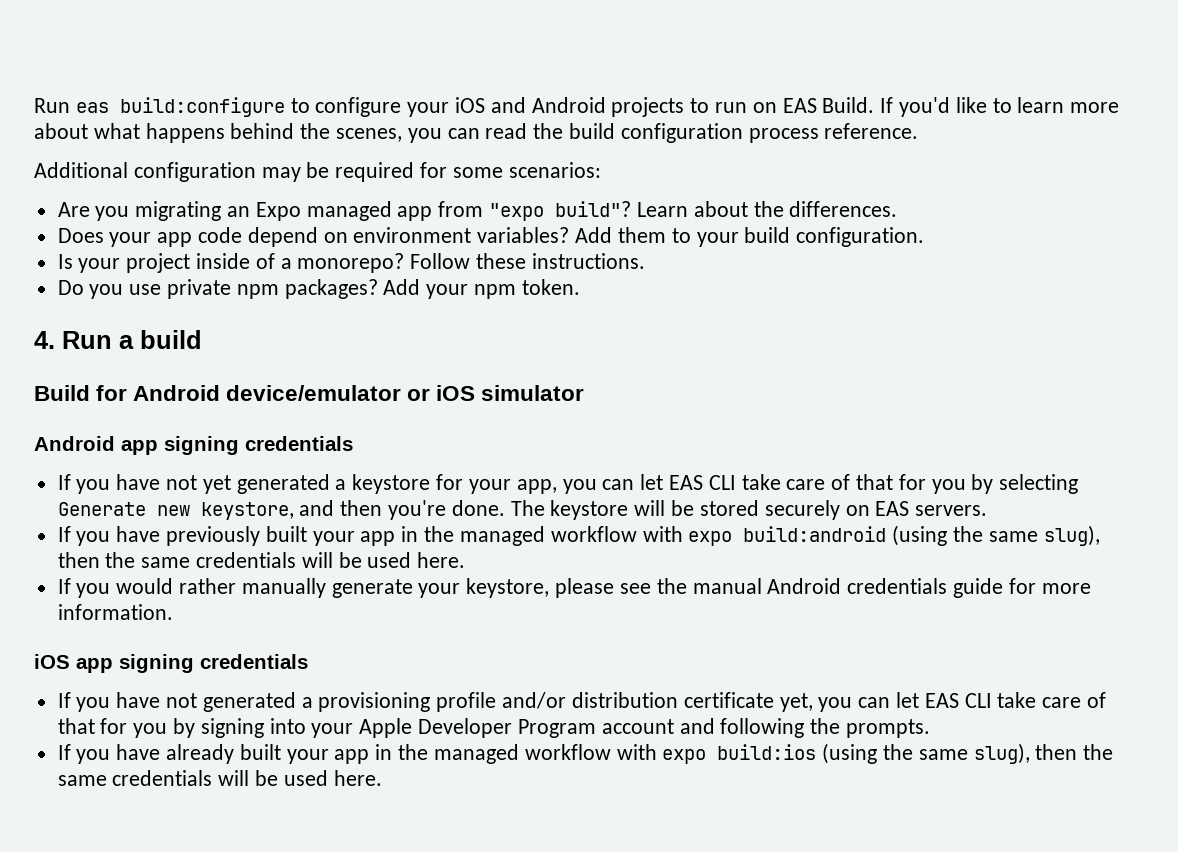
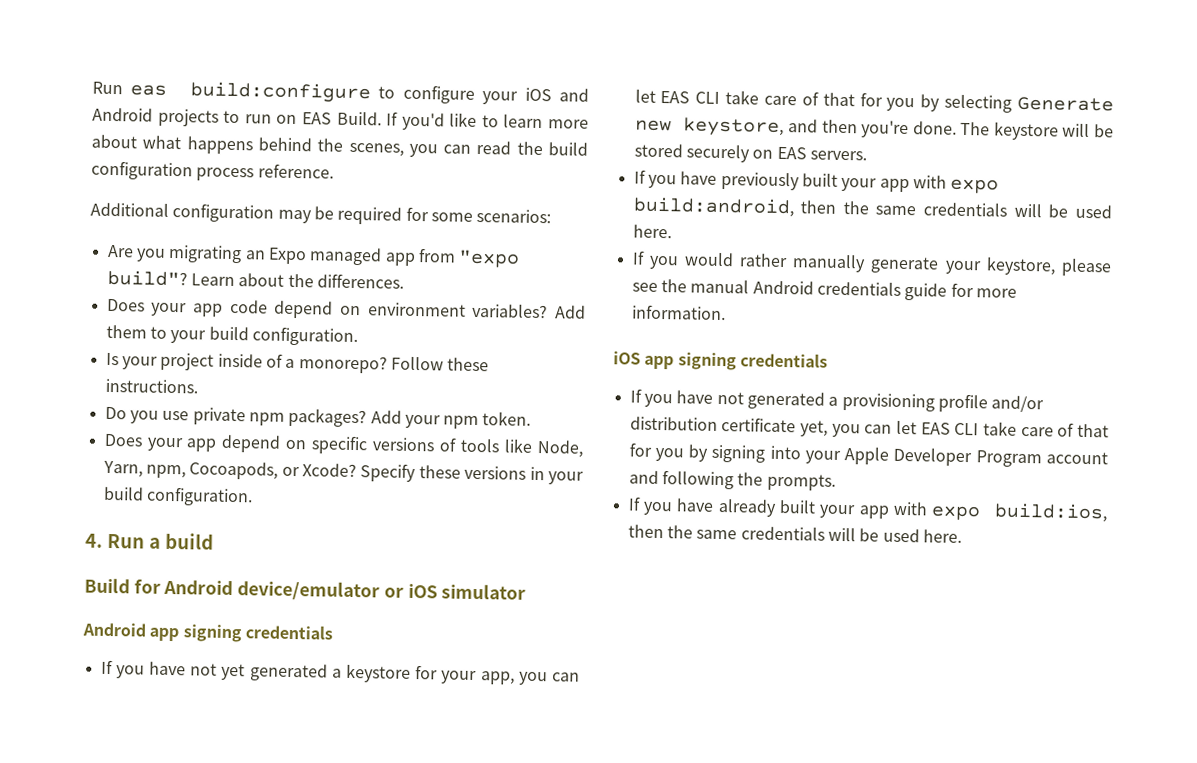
(580, 287) none -> [103,433,584,458] [102,460,584,485] [102,486,253,507] // Does your app depend on specific versions of tools like Node, Yarn, npm, Cocoapods, or Xcode? Specify these versions in your build configuration.
[401,525,1100,546] in the managed workflow with expo build:android (using the same slug), -> [912,175,1000,194] [632,196,795,218] with expo build:android,
[375,743,1030,764] in the managed workflow with expo build:ios (using the same slug), -> [892,501,1108,523] with expo build:ios,

